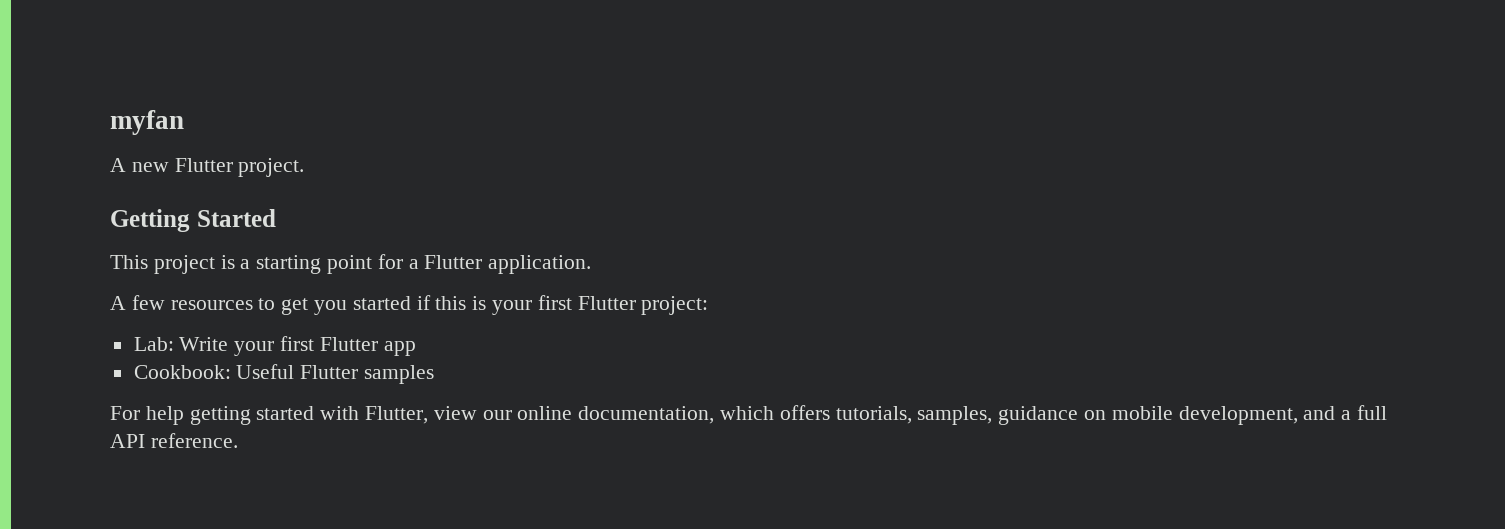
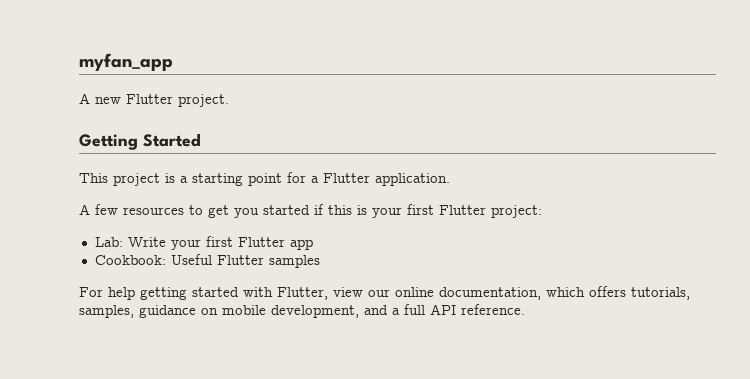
[110,110,184,135] myfan -> [79,53,173,71] myfan_app

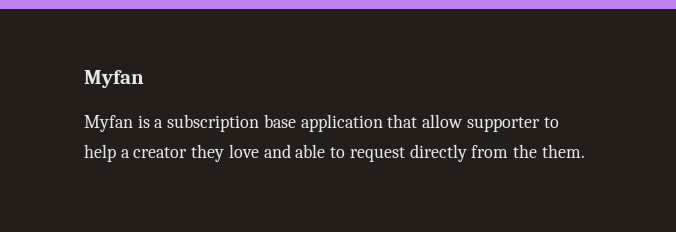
[79,53,173,71] [79,93,229,107] [79,133,201,150] [79,172,450,186] [79,204,542,218] [94,236,313,250] [94,254,320,268] [79,286,690,300] [79,304,525,318] myfan_app // A new Flutter project. // Getting Started // This project is a starting point for a Flutter application. // A few resources to get you started if this is your first Flutter project: // Lab: Write your first Flutter app // Cookbook: Useful Flutter samples // For help getting started with Flutter, view our online documentation, which offers tutorials, samples, guidance on mobile development, and a full API reference. -> [84,70,144,88] [84,114,559,132] [84,144,585,162] Myfan // Myfan is a subscription base application that allow supporter to help a creator they love and able to request directly from the them.

